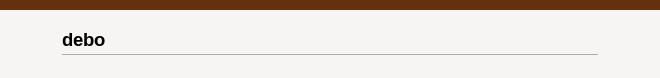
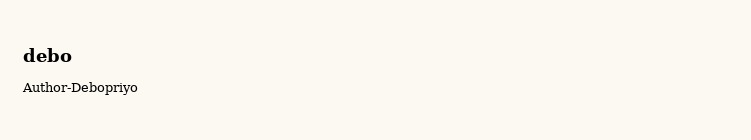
(105, 39) none -> [22,82,138,95] // Author-Debopriyo

